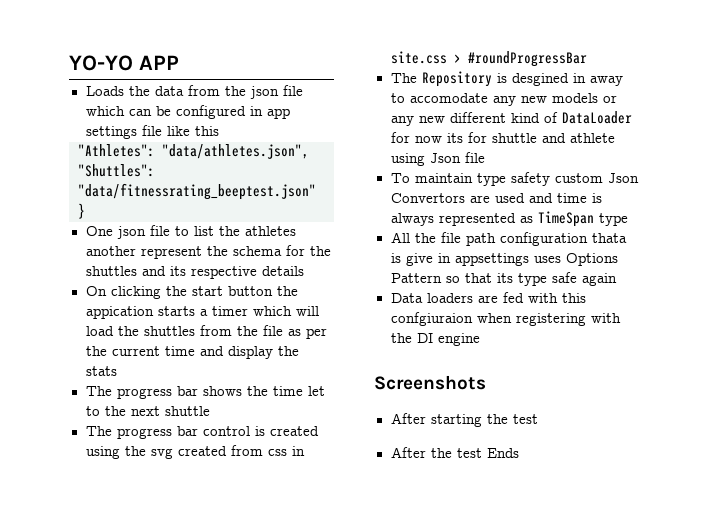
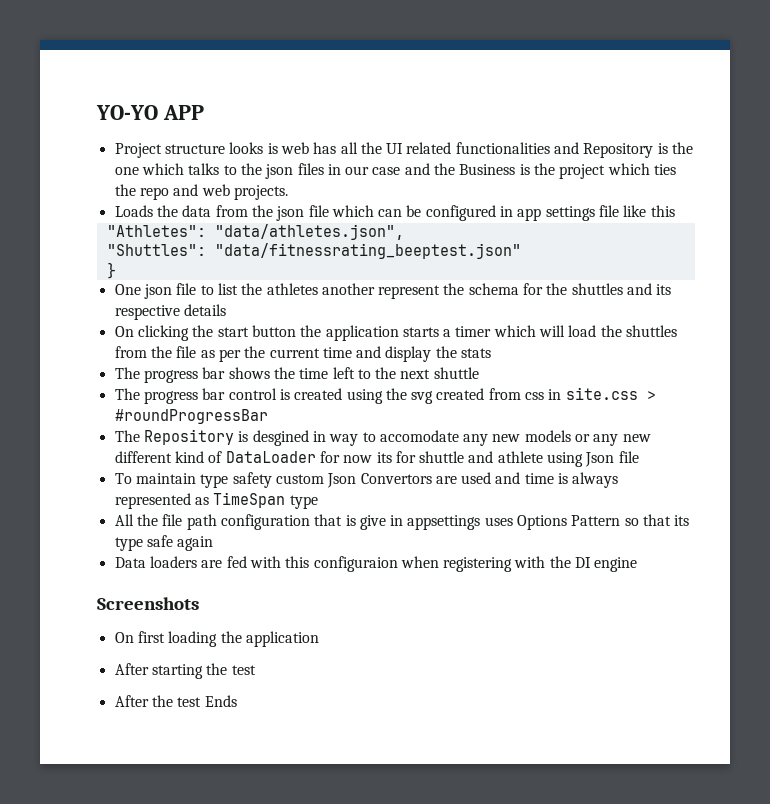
(179, 62) none -> [114,142,694,158] [114,163,677,179] [114,184,288,200] // Project structure looks is web has all the UI related functionalities and Repository is the one which talks to the json files in our case and the Business is the project which ties the repo and web projects.
[85,306,154,319] appication -> [325,325,399,341] application
[307,386,325,396] let -> [332,367,355,379] left
[589,76,623,86] away -> [329,434,359,446] way
[591,233,627,243] thata -> [314,514,343,526] that
[390,312,473,326] confgiuraion -> [313,556,398,572] configuraion
(486, 382) none -> [114,631,319,647] // On first loading the application

